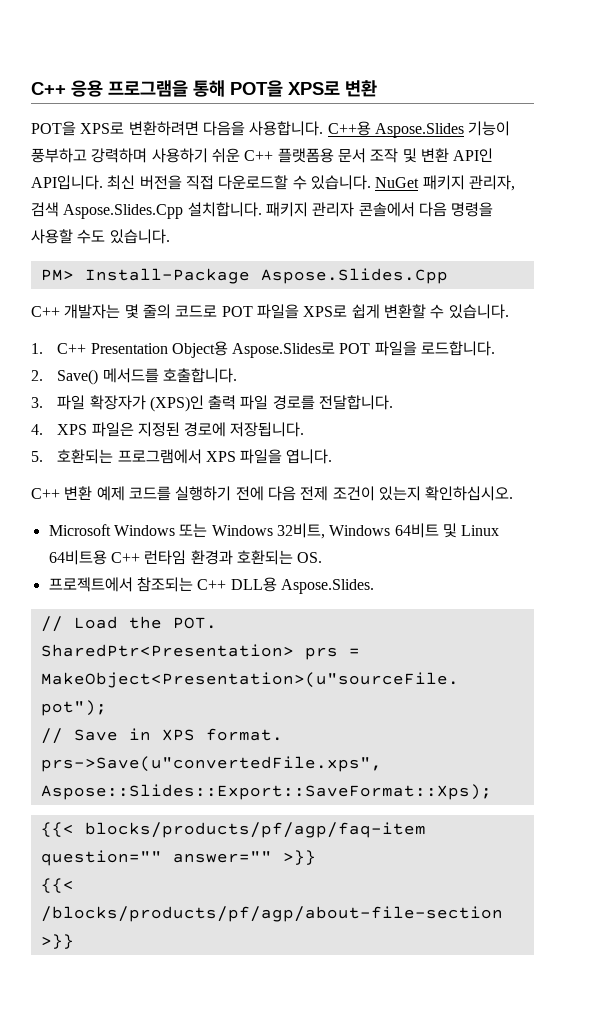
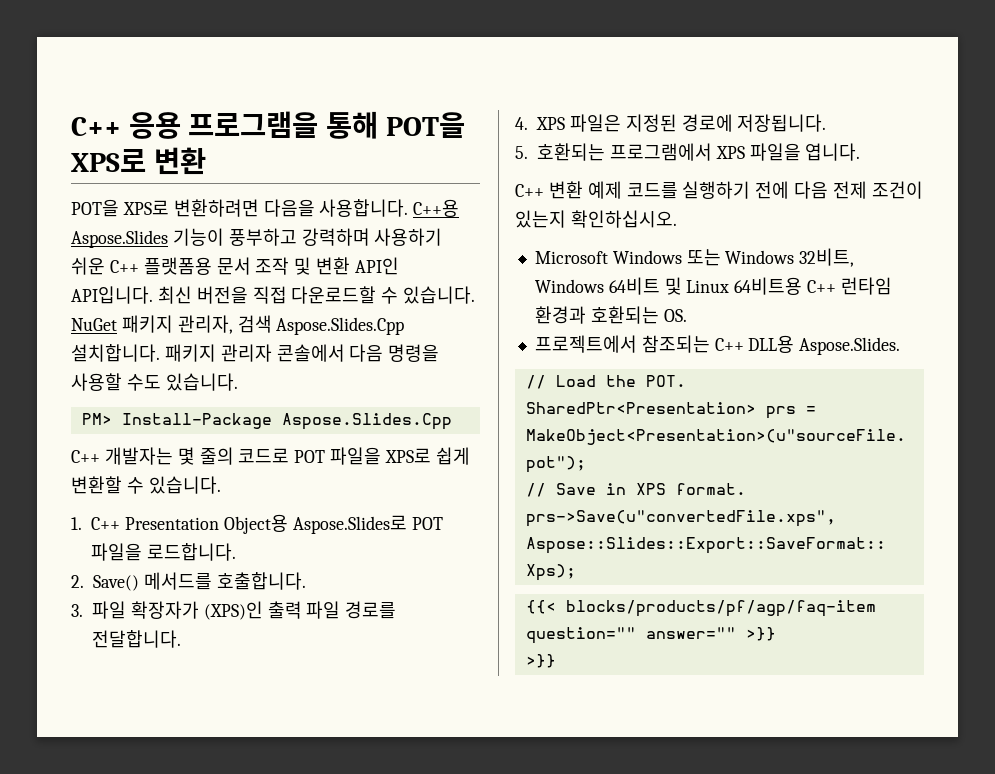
[40,878,74,893] [40,906,503,922] {{< /blocks/products/pf/agp/about-file-section -> (776, 634) none

